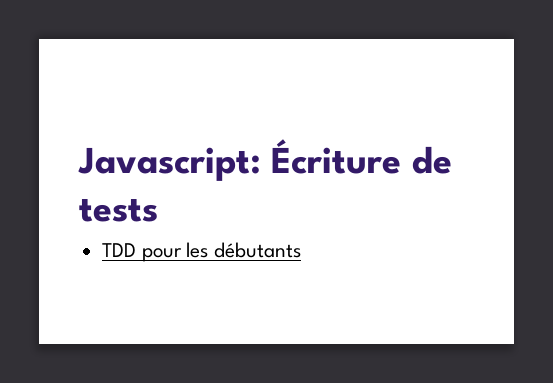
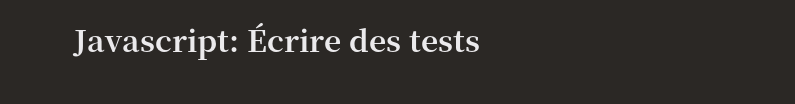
[271,139,452,174] Écriture de -> [247,22,402,52] Écrire des
[102,242,302,262] // TDD pour les débutants -> (481, 41) none

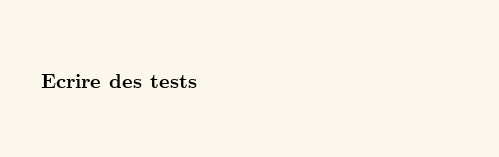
[72,22,342,60] Javascript: Écrire -> [41,74,101,88] Ecrire

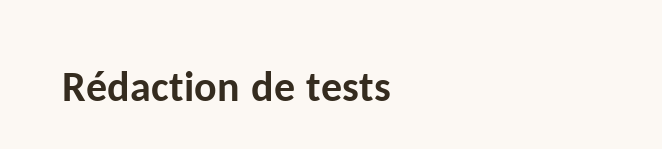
[41,74,142,88] Ecrire des -> [62,71,296,101] Rédaction de

